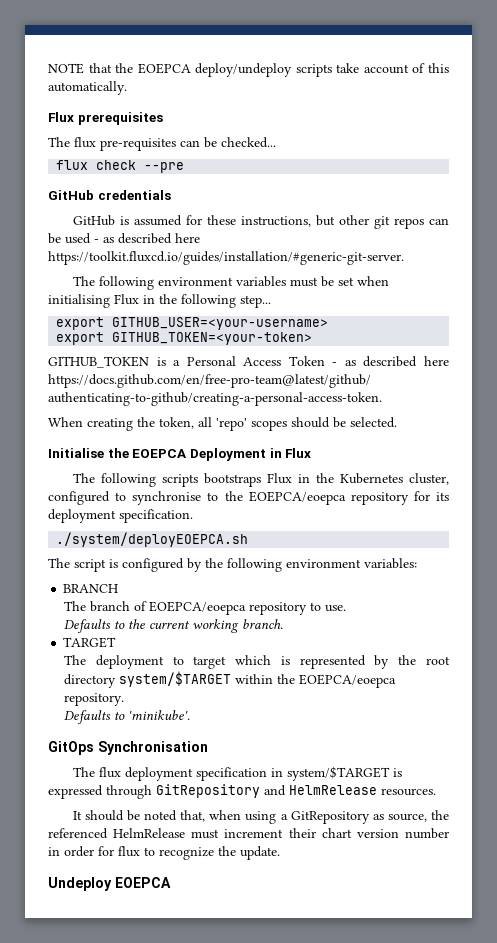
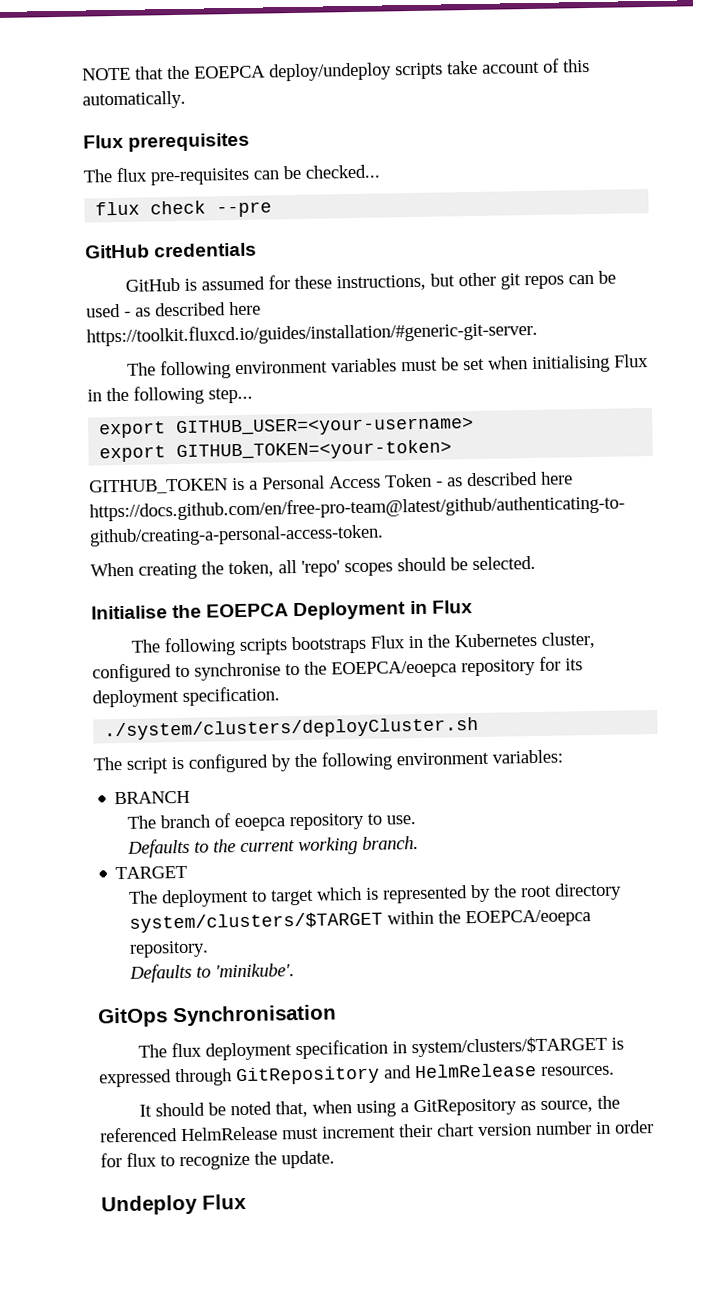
[56,532,249,547] ./system/deployEOEPCA.sh -> [104,716,480,741] ./system/clusters/deployCluster.sh
[149,601,247,615] EOEPCA/eoepca -> [234,817,287,832] eoepca
[119,671,232,687] system/$TARGET -> [129,911,384,933] system/clusters/$TARGET
[286,766,390,781] system/$TARGET -> [411,1035,608,1058] system/clusters/$TARGET
[115,877,171,888] EOEPCA -> [202,1193,247,1210] Flux

